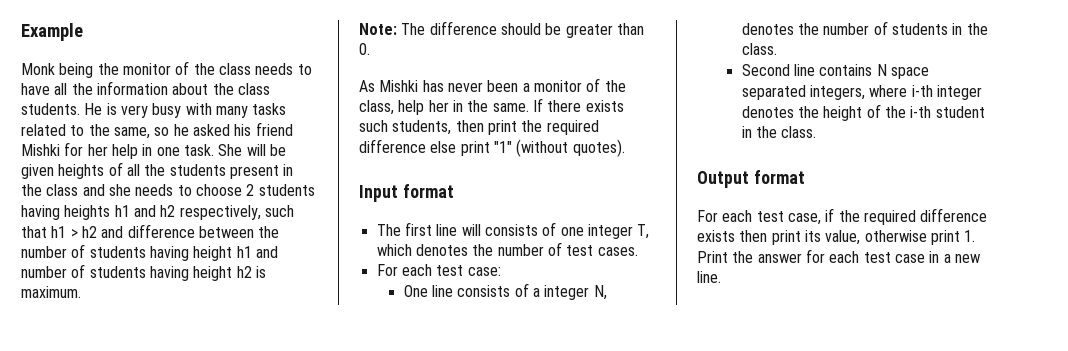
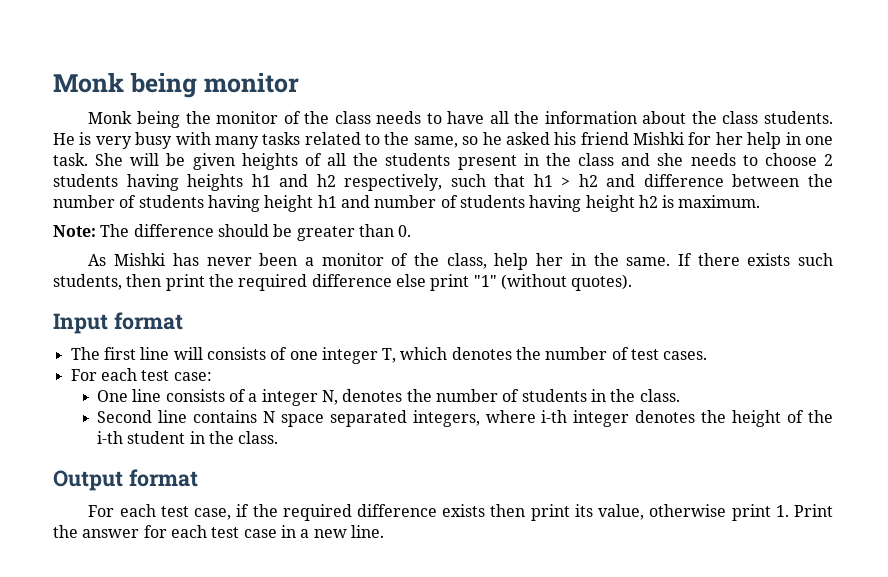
[21,23,83,41] Example -> [53,72,299,98] Monk being monitor

